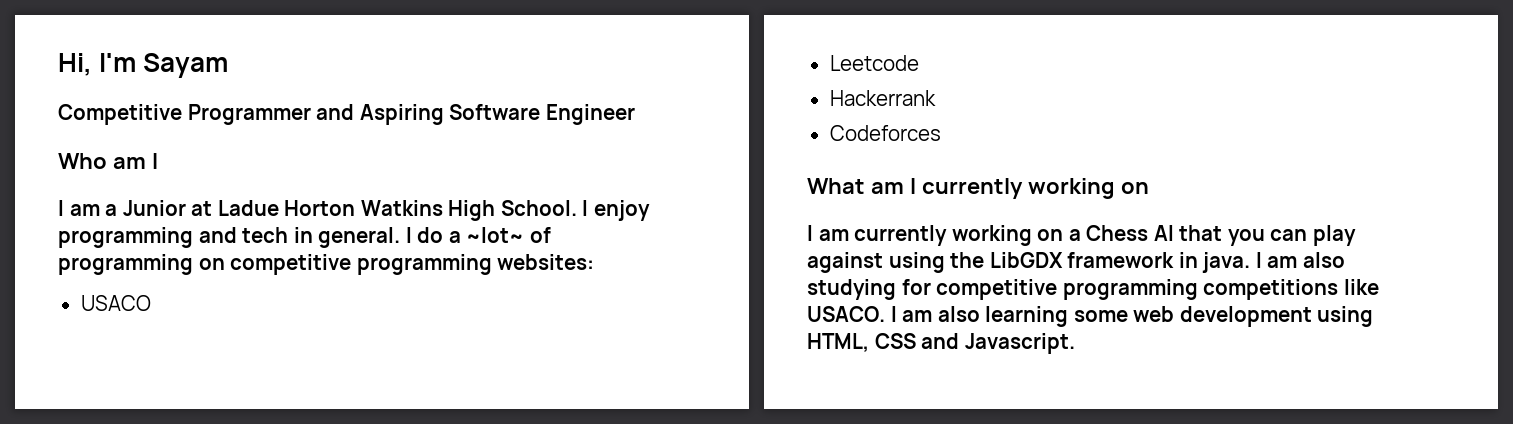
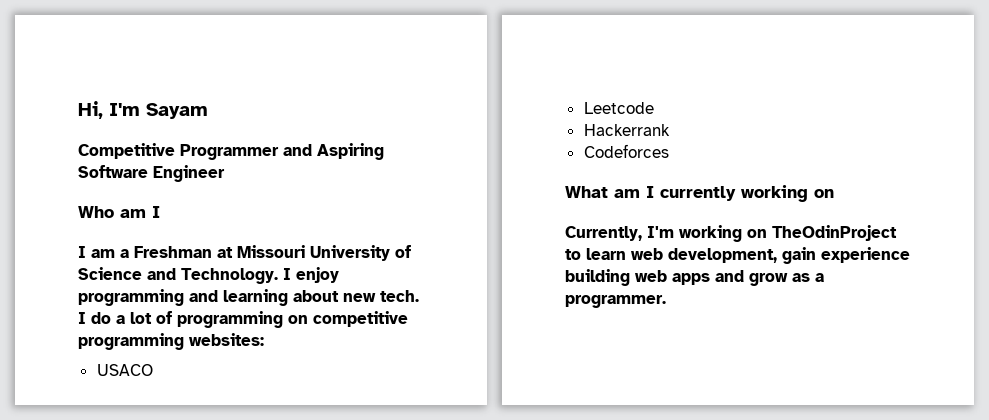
[122,200,650,221] [58,227,401,248] Junior at Ladue Horton Watkins High School. I enjoy programming and tech in general. -> [134,245,411,261] [78,267,339,284] [78,289,419,306] Freshman at Missouri University of Science and Technology. I enjoy programming and learning about new tech.
[466,227,525,243] ~lot~ -> [130,312,152,324] lot
[807,225,1356,246] [807,252,1345,273] [807,279,1379,300] [807,306,1374,327] [807,333,1075,354] I am currently working on a Chess AI that you can play against using the LibGDX framework in java. I am also studying for competitive programming competitions like USACO. I am also learning some web development using HTML, CSS and Javascript. -> [565,225,897,242] [565,247,910,264] [565,269,824,286] [565,295,666,308] Currently, I'm working on TheOdinProject to learn web development, gain experience building web apps and grow as a programmer.

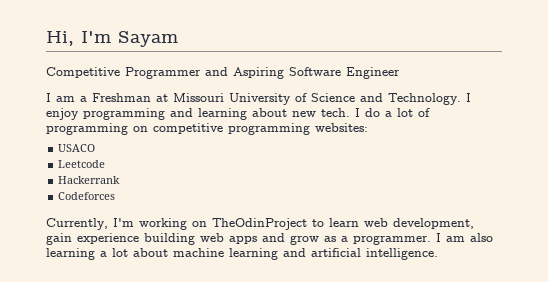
[78,206,160,218] // Who am I -> (400, 73) none
[565,185,834,202] // What am I currently working on -> (116, 196) none
(666, 301) none -> [436,233,493,242] [46,248,438,260] I am also learning a lot about machine learning and artificial intelligence.

